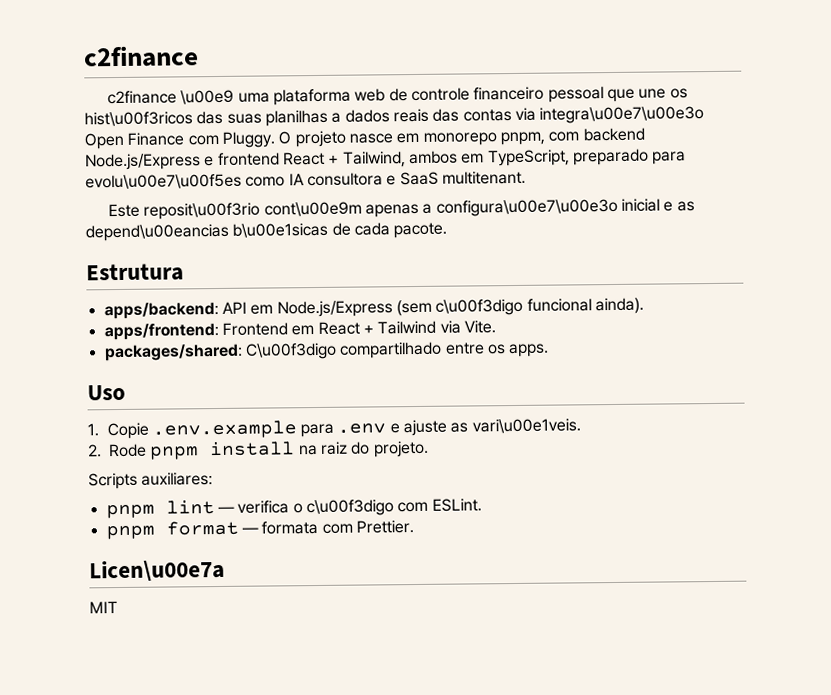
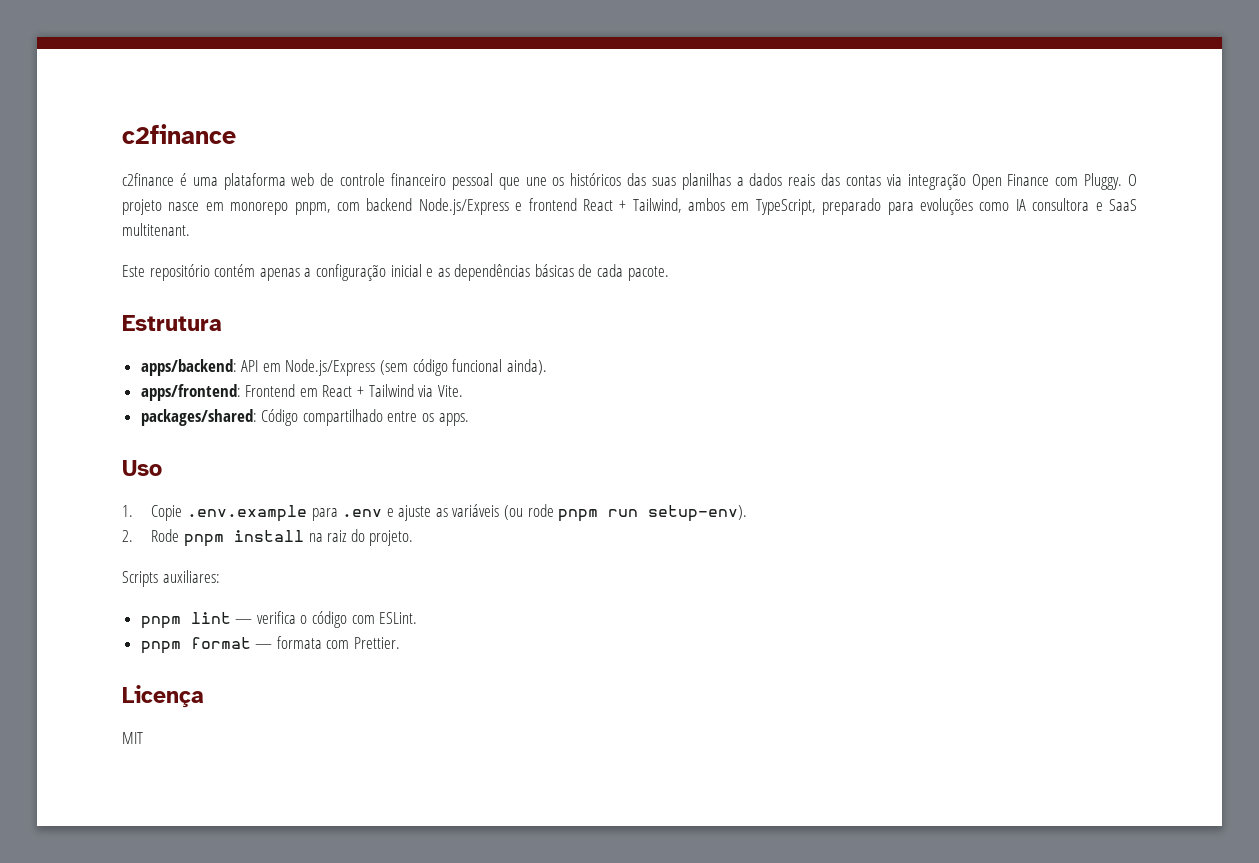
[180,89,235,105] \u00e9 -> [179,173,187,186] é
[84,111,193,127] hist\u00f3ricos -> [570,173,622,186] históricos
[539,106,705,124] integra\u00e7\u00e3o -> [907,173,966,190] integração
[85,173,242,190] evolu\u00e7\u00f5es -> [920,198,974,215] evoluções
[143,201,362,220] reposit\u00f3rio cont\u00e9m -> [149,264,256,281] repositório contém
[435,198,618,217] configura\u00e7\u00e3o -> [315,264,386,281] configuração
[85,222,329,242] depend\u00eancias b\u00e1sicas -> [454,264,574,281] dependências básicas
[435,298,524,316] c\u00f3digo -> [412,359,448,376] código
[244,342,337,360] C\u00f3digo -> [261,409,299,426] Código
[471,418,581,434] vari\u00e1veis. -> [452,504,748,522] variáveis (ou rode pnpm run setup-env).
[305,499,394,517] c\u00f3digo -> [312,611,348,628] código
[89,559,225,583] Licen\u00e7a -> [122,685,204,708] Licença

